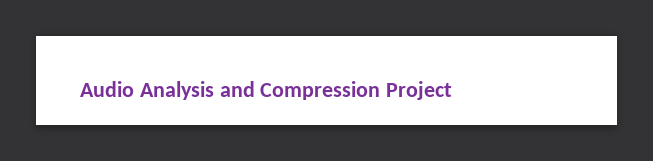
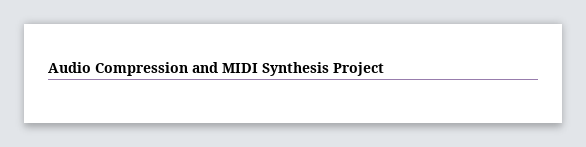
[139,81,381,100] Analysis and Compression -> [95,62,329,76] Compression and MIDI Synthesis

